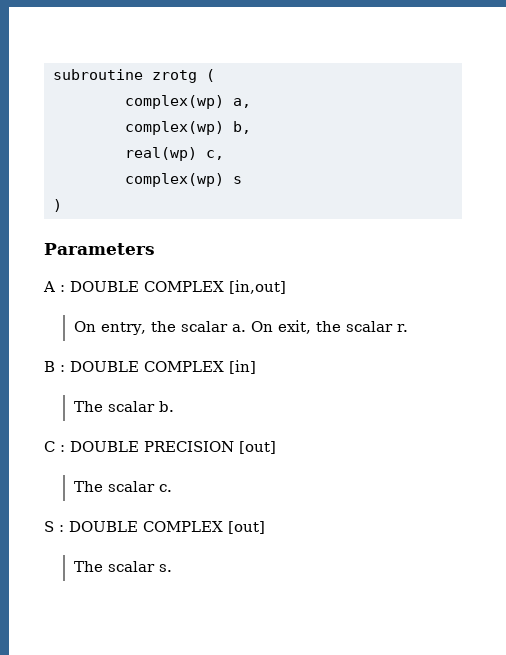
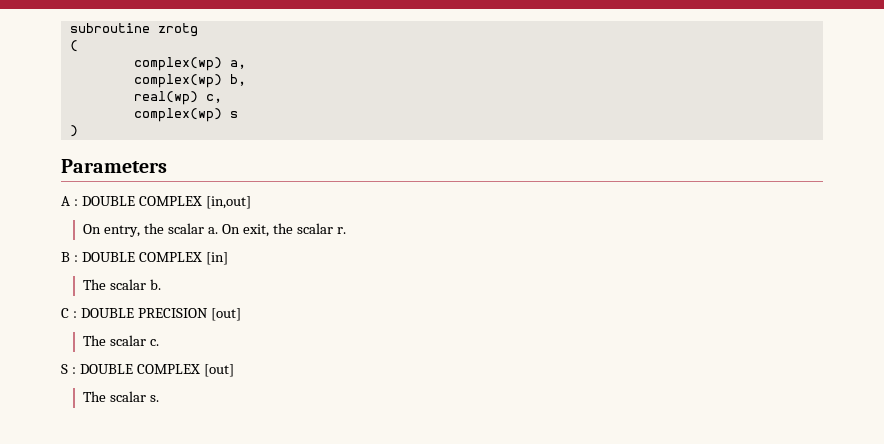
(197, 76) none -> (198, 30) //

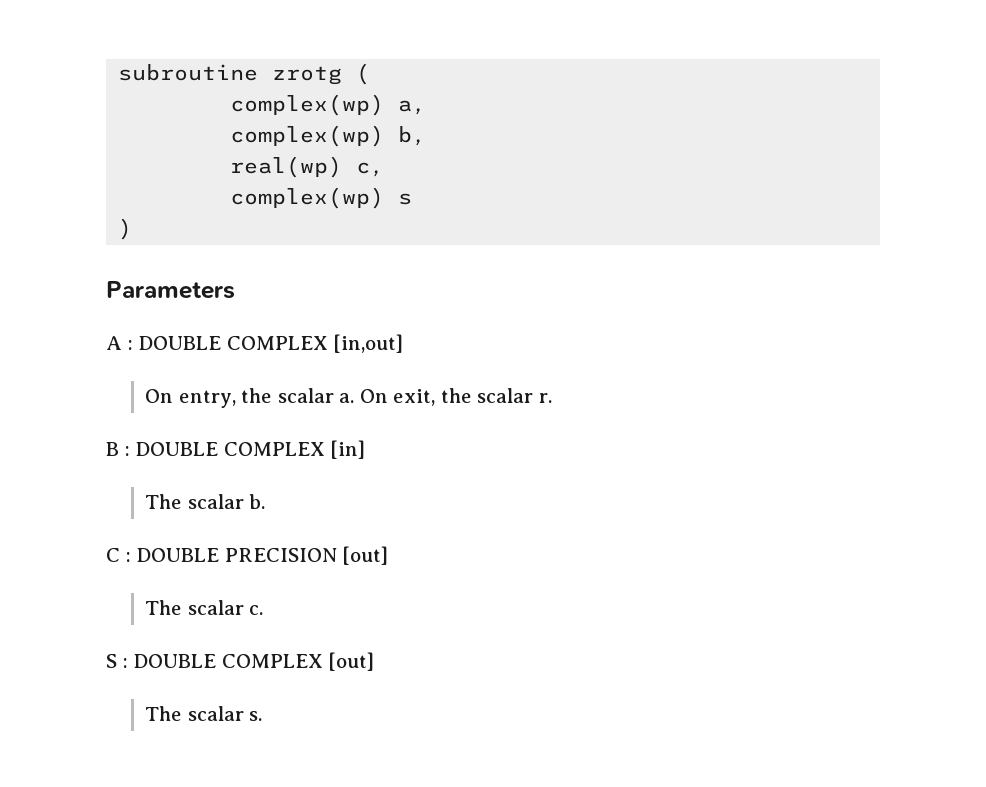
(198, 30) // -> (343, 75) none

